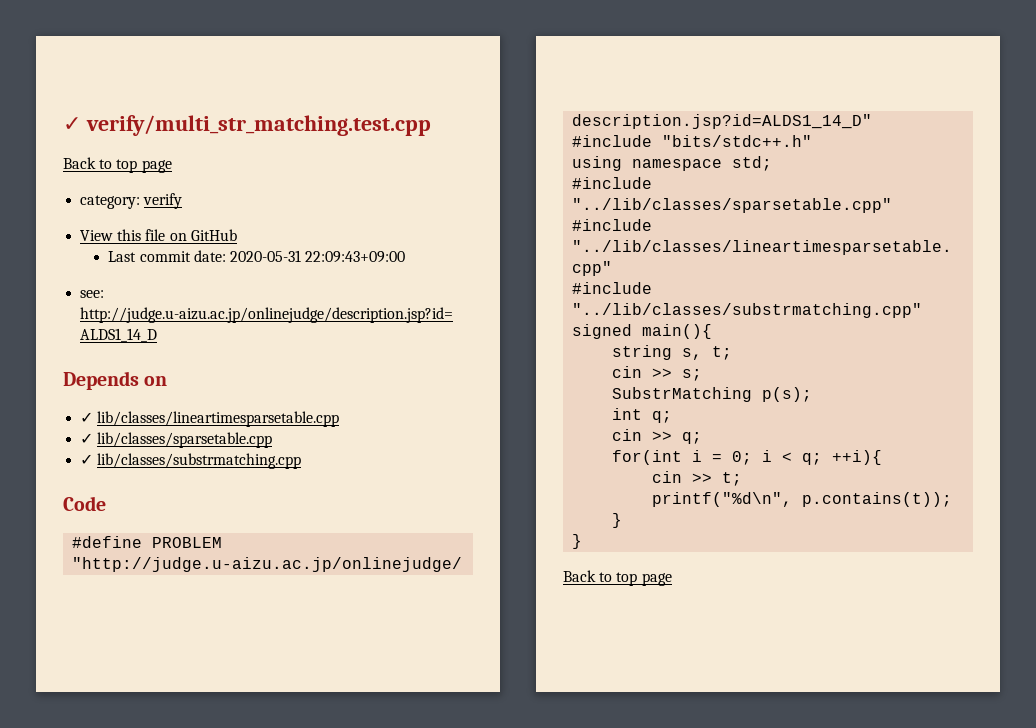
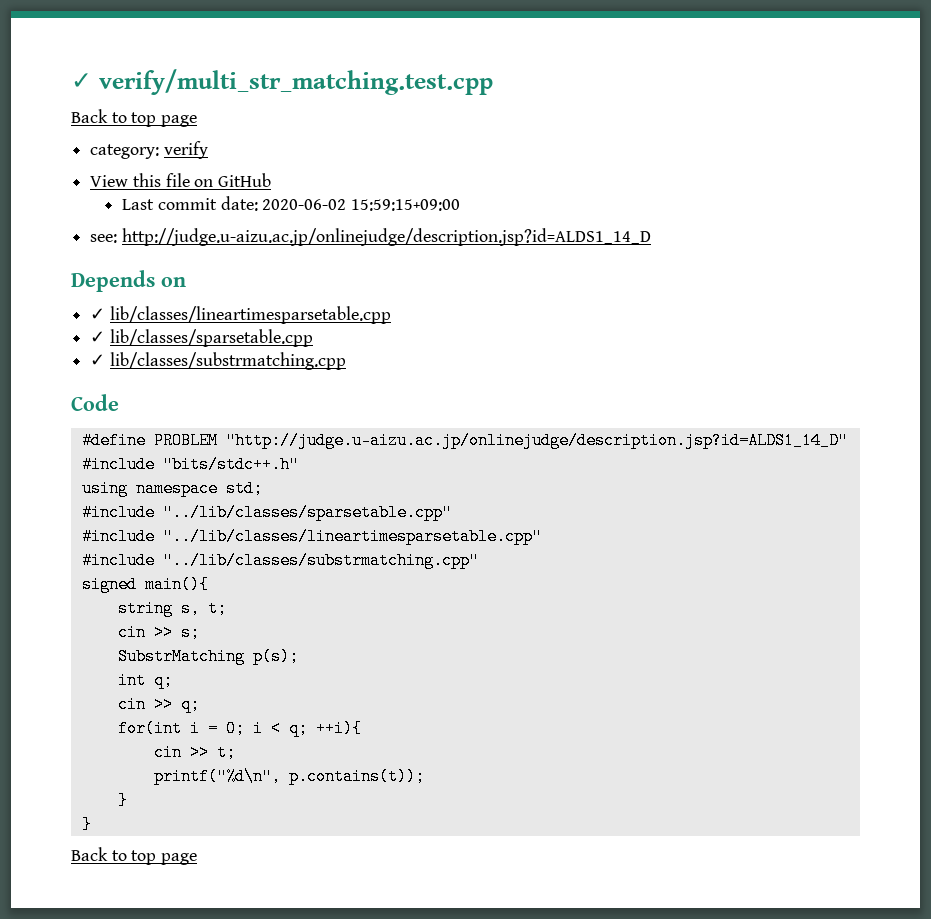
[229,250,406,263] 2020-05-31 22:09:43+09:00 -> [262,199,461,211] 2020-06-02 15:59:15+09:00

